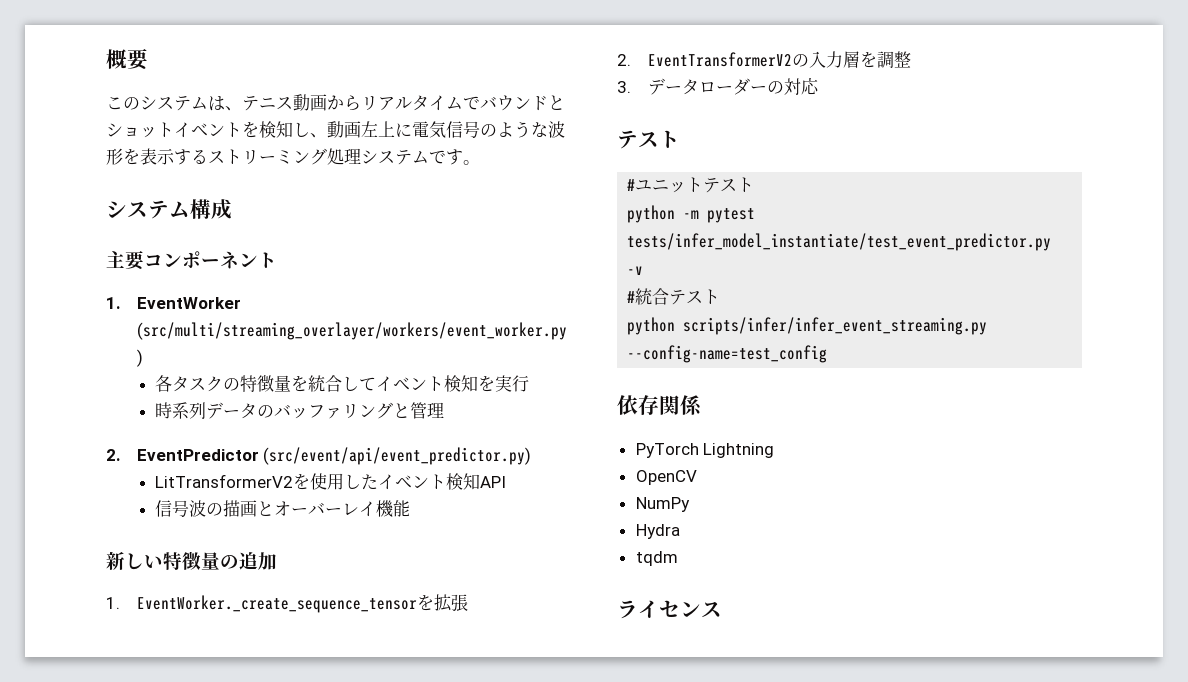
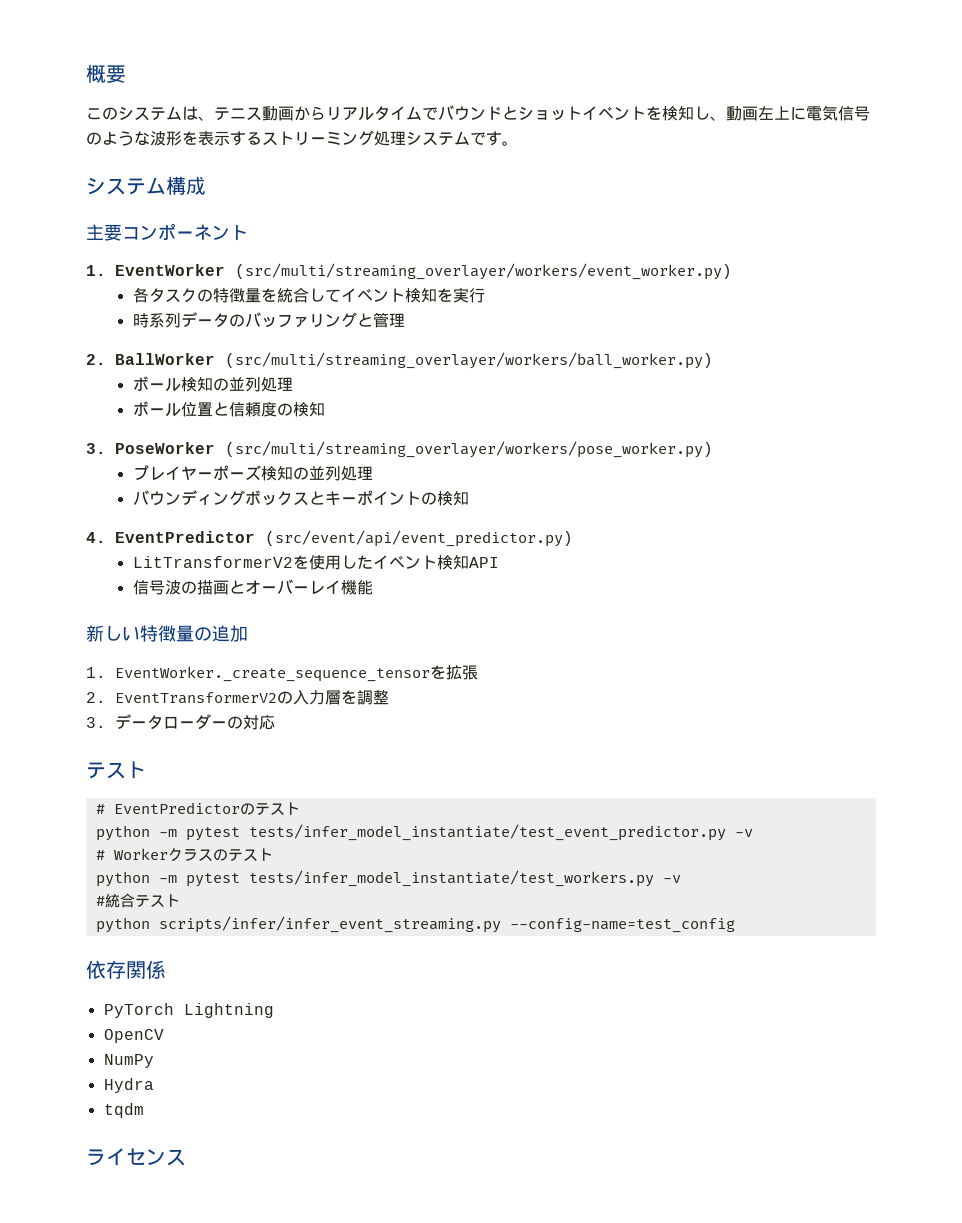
(121, 455) none -> [115,352,714,369] [132,376,293,392] [132,401,325,417] [86,441,714,458] [132,465,373,481] [132,490,469,506] [86,532,106,543] BallWorker (src/multi/streaming_overlayer/workers/ball_worker.py) // ボール検知の並列処理 // ボール位置と信頼度の検知 // 3. PoseWorker (src/multi/streaming_overlayer/workers/pose_worker.py) // プレイヤーポーズ検知の並列処理 // バウンディングボックスとキーポイントの検知 // 4.
[635,177,704,193] ユニット -> [113,802,255,815] EventPredictorの
(644, 270) none -> [95,848,273,862] [95,870,681,887] // # Workerクラスのテスト // python -m pytest tests/infer_model_instantiate/test_workers.py -v

